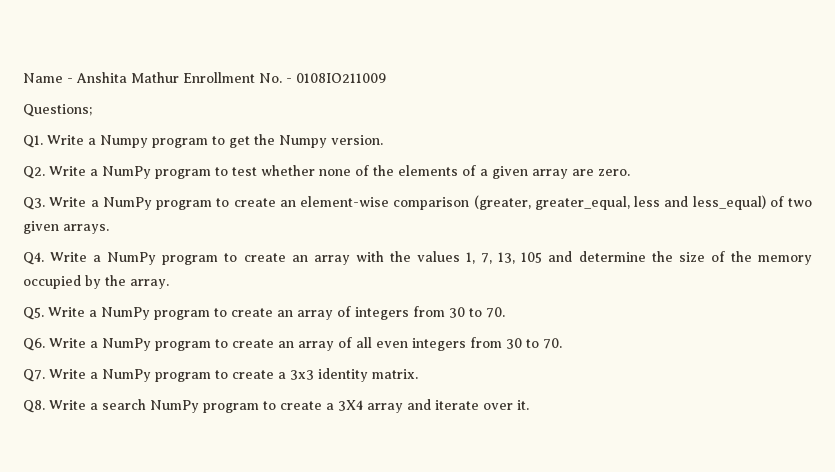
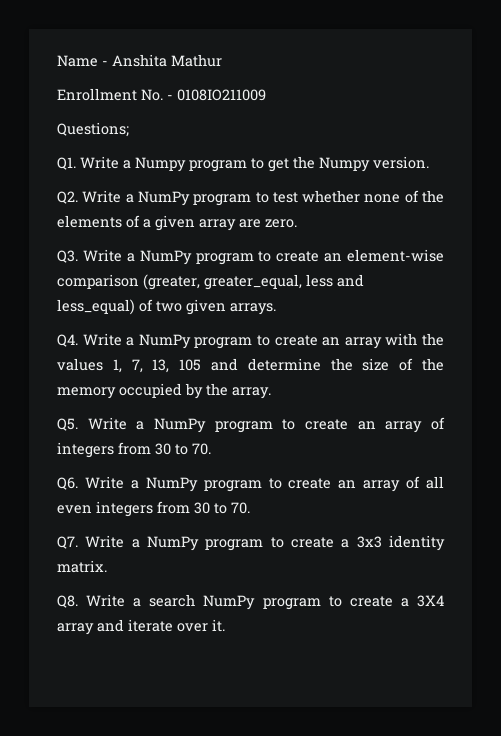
(179, 77) none -> (222, 60) //

